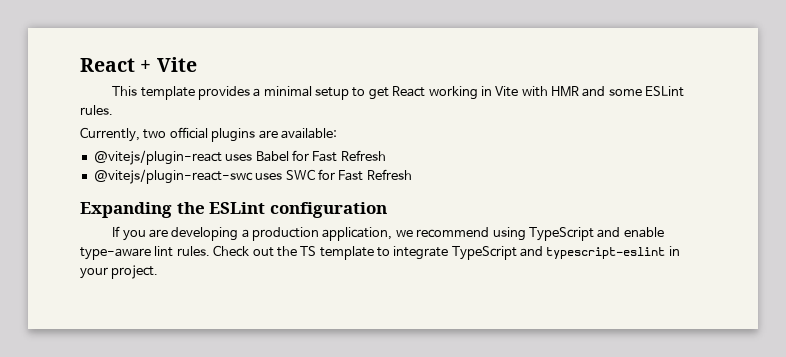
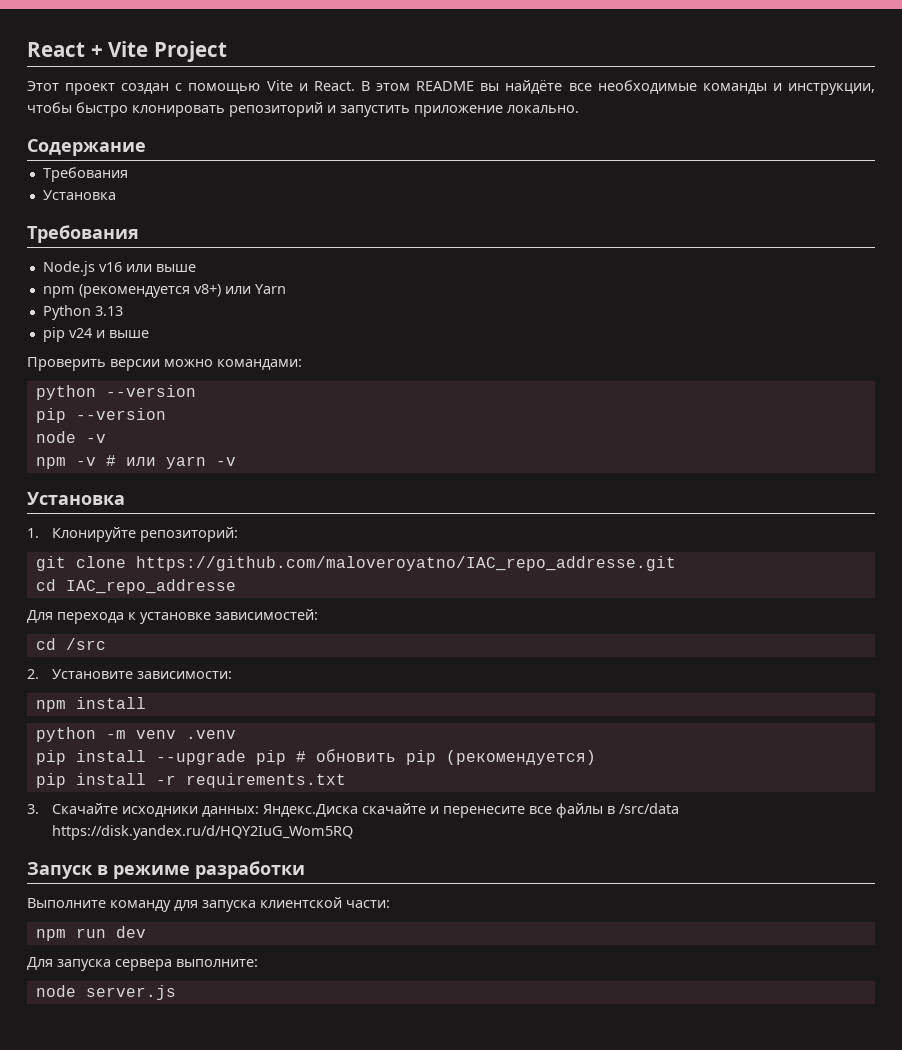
[112,86,685,100] [80,105,113,115] [80,127,337,142] [93,150,386,165] [93,169,412,184] [80,202,387,218] [112,226,664,241] [80,245,680,260] [80,265,159,279] // This template provides a minimal setup to get React working in Vite with HMR and some ESLint rules. // Currently, two official plugins are available: // @vitejs/plugin-react uses Babel for Fast Refresh // @vitejs/plugin-react-swc uses SWC for Fast Refresh // Expanding the ESLint configuration // If you are developing a production application, we recommend using TypeScript and enable type-aware lint rules. Check out the TS template to integrate TypeScript and typescript-eslint in your project. -> [153,41,227,62] [27,80,876,95] [27,102,579,117] [27,139,146,156] [42,167,128,182] [42,190,116,200] [27,225,139,243] [42,261,196,276] [42,284,286,298] [42,305,123,320] [42,327,149,342] [27,357,302,371] [35,385,196,400] [35,408,166,423] [35,431,106,443] [35,455,236,469] [27,492,125,505] [27,527,238,542] [35,556,676,571] [35,579,236,594] [27,609,318,624] [35,638,106,650] [27,669,232,679] [35,697,146,712] [35,727,236,742] [35,749,596,765] [35,773,346,788] [27,803,679,818] [51,825,353,840] [27,861,305,879] [27,897,390,912] [35,926,146,941] [27,957,258,971] [35,985,176,1000] Project // Этот проект создан с помощью Vite и React. В этом README вы найдёте все необходимые команды и инструкции, чтобы быстро клонировать репозиторий и запустить приложение локально. // Содержание // Требования // Установка // Требования // Node.js v16 или выше // npm (рекомендуется v8+) или Yarn // Python 3.13 // pip v24 и выше // Проверить версии можно командами: // python --version // pip --version // node -v // npm -v # или yarn -v // Установка // 1. Клонируйте репозиторий: // git clone https://github.com/maloveroyatno/IAC_repo_addresse.git // cd IAC_repo_addresse // Для перехода к установке зависимостей: // cd /src // 2. Установите зависимости: // npm install // python -m venv .venv // pip install --upgrade pip # обновить pip (рекомендуется) // pip install -r requirements.txt // 3. Скачайте исходники данных: Яндекс.Диска скачайте и перенесите все файлы в /src/data https://disk.yandex.ru/d/HQY2IuG_Wom5RQ // Запуск в режиме разработки // Выполните команду для запуска клиентской части: // npm run dev // Для запуска сервера выполните: // node server.js

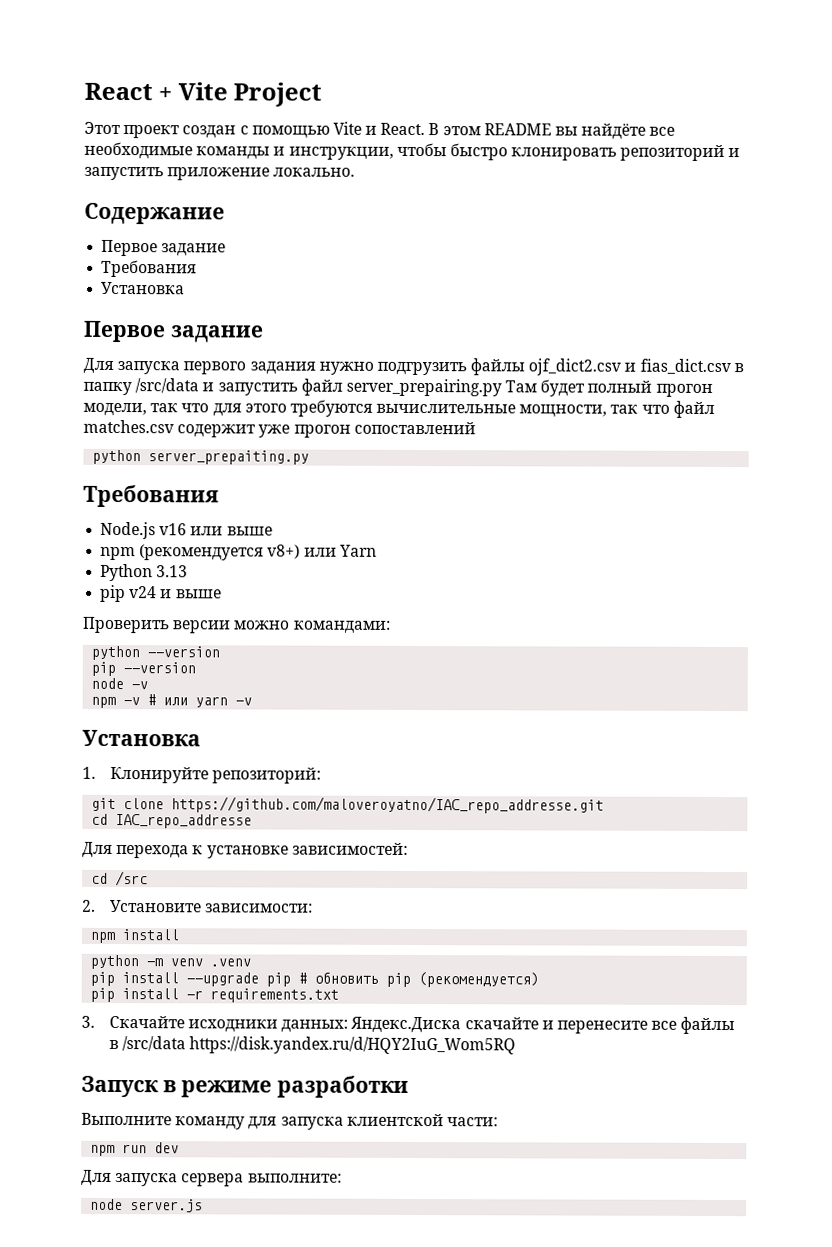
(146, 147) none -> [101,239,227,257] // Первое задание
(116, 195) none -> [83,320,263,343] [83,357,744,376] [83,378,713,397] [83,399,715,418] [83,419,476,438] [92,449,310,465] // Первое задание // Для запуска первого задания нужно подгрузить файлы ojf_dict2.csv и fias_dict.csv в папку /src/data и запустить файл server_prepairing.py Там будет полный прогон модели, так что для этого требуются вычислительные мощности, так что файл matches.csv содержит уже прогон сопоставлений // python server_prepaiting.py

